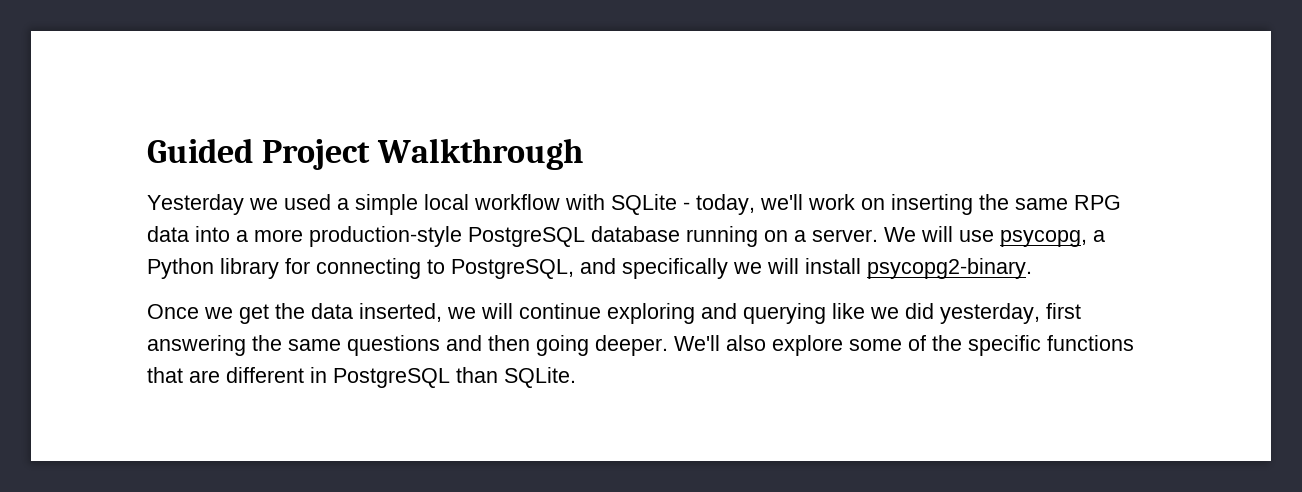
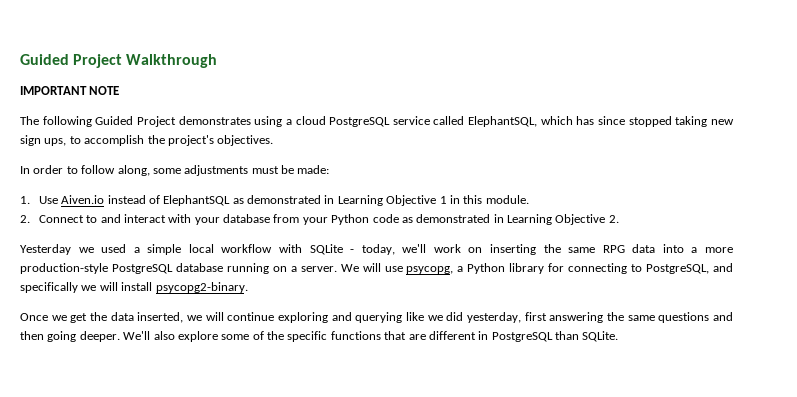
(584, 154) none -> [20,86,120,95] [20,116,734,127] [20,135,274,146] [20,165,330,176] [20,195,529,206] [20,214,619,225] // IMPORTANT NOTE // The following Guided Project demonstrates using a cloud PostgreSQL service called ElephantSQL, which has since stopped taking new sign ups, to accomplish the project's objectives. // In order to follow along, some adjustments must be made: // 1. Use Aiven.io instead of ElephantSQL as demonstrated in Learning Objective 1 in this module. // 2. Connect to and interact with your database from your Python code as demonstrated in Learning Objective 2.

